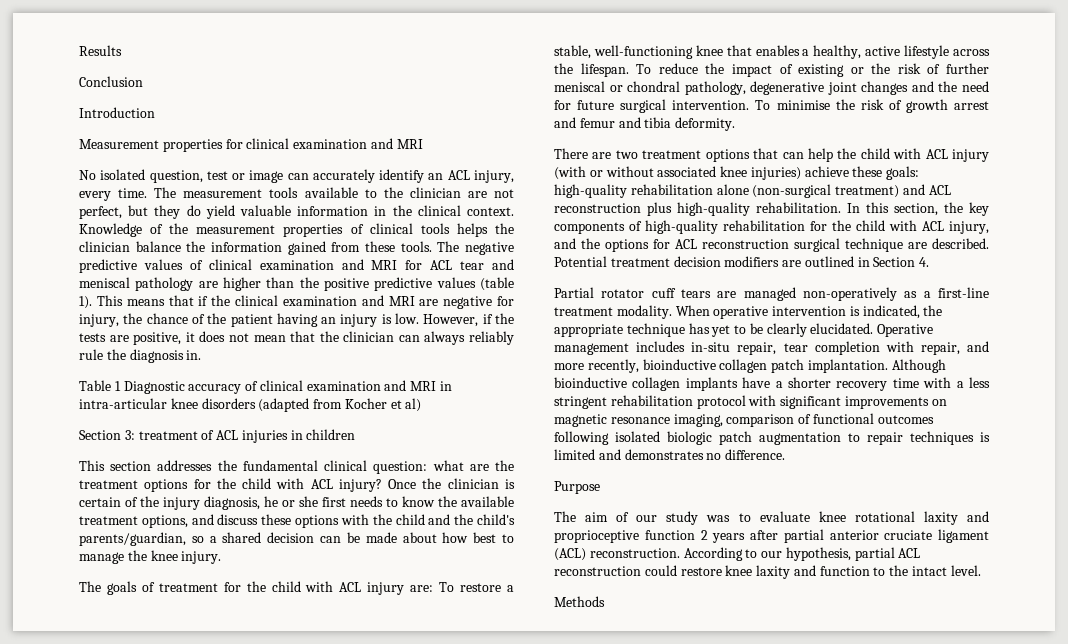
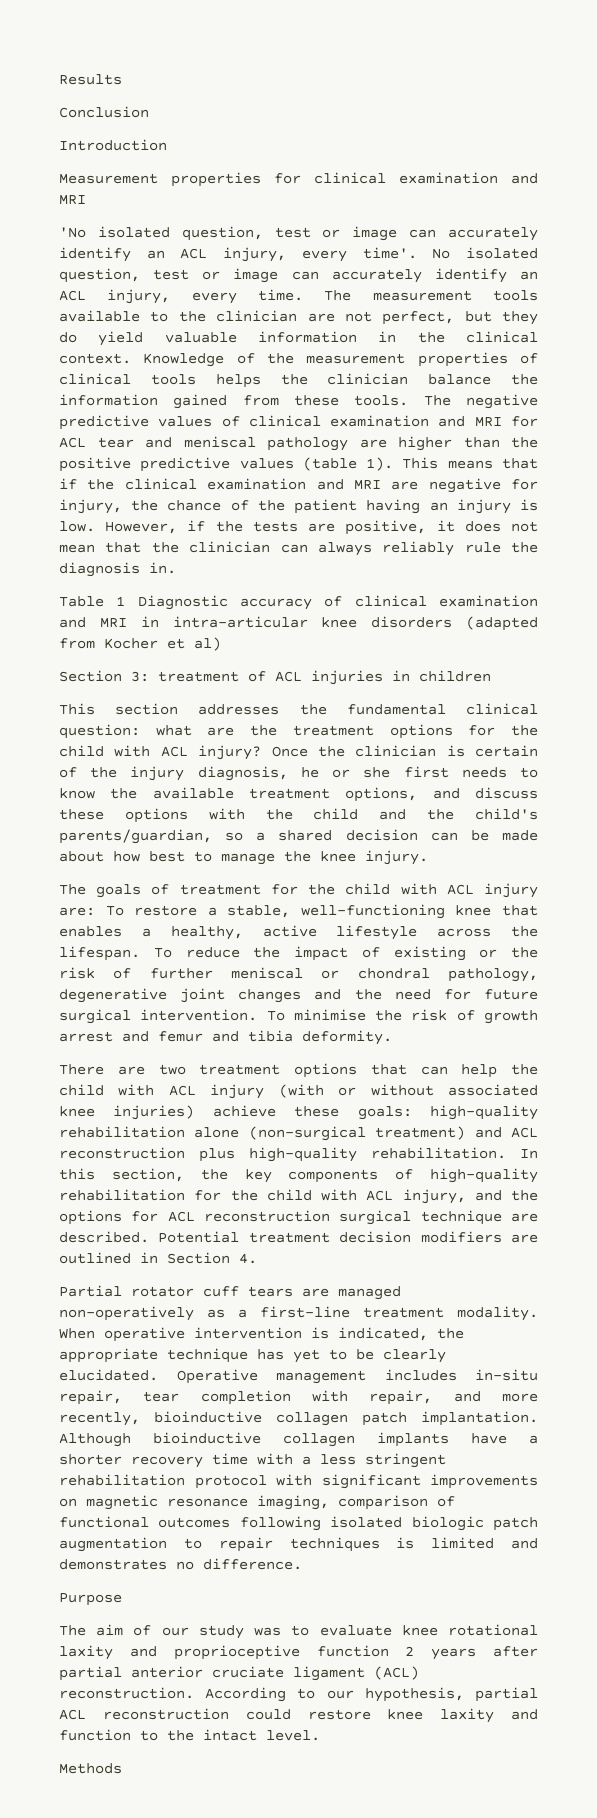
(423, 144) none -> [59,226,538,241] [59,247,417,262] 'No isolated question, test or image can accurately identify an ACL injury, every time'.

